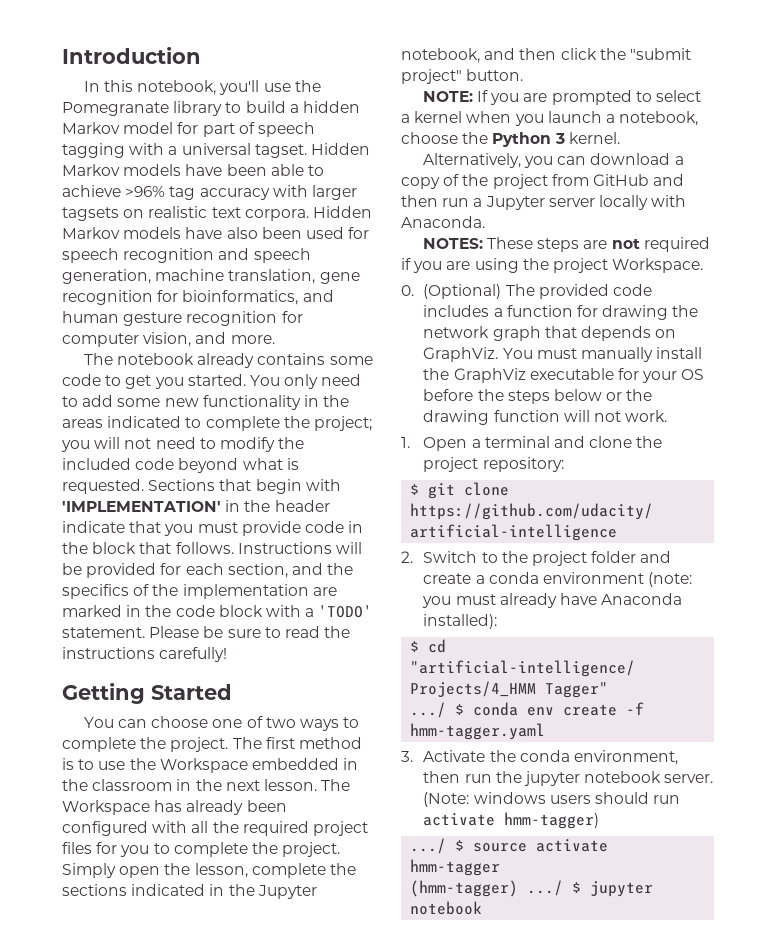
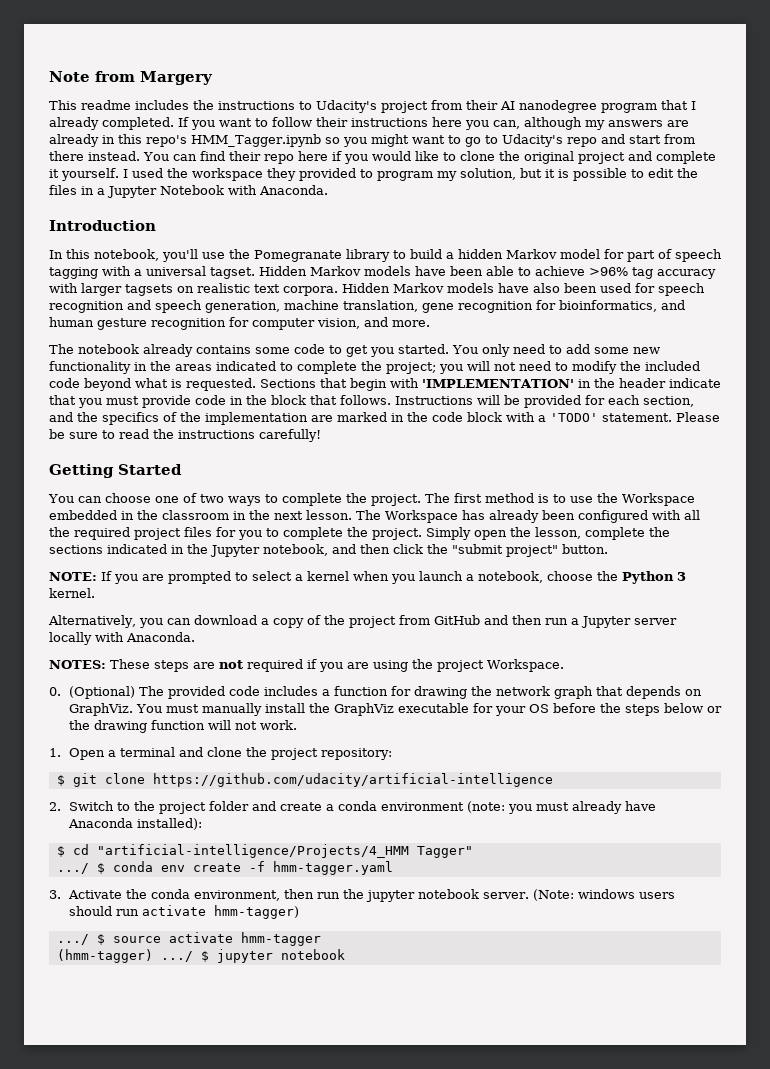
(62, 55) none -> [49,71,213,85] [49,100,696,113] [49,117,689,130] [49,134,695,147] [49,151,716,164] [49,168,698,181] [49,185,328,198] Note from Margery // This readme includes the instructions to Udacity's project from their AI nanodegree program that I already completed. If you want to follow their instructions here you can, although my answers are already in this repo's HMM_Tagger.ipynb so you might want to go to Udacity's repo and start from there instead. You can find their repo here if you would like to clone the original project and complete it yourself. I used the workspace they provided to program my solution, but it is possible to edit the files in a Jupyter Notebook with Anaconda. //

